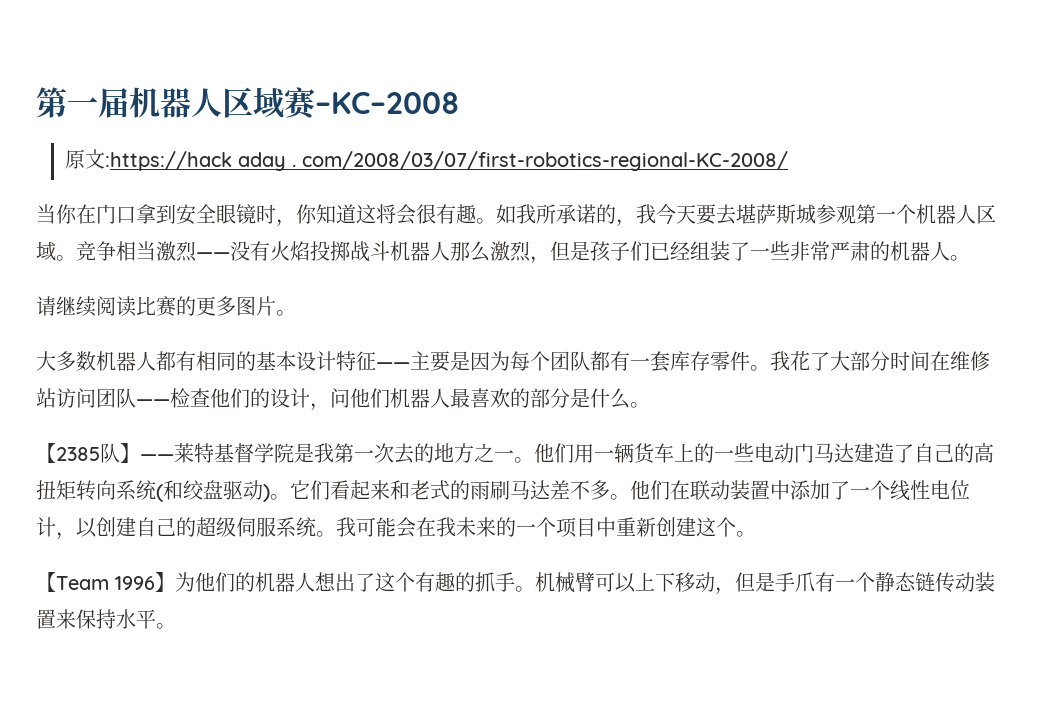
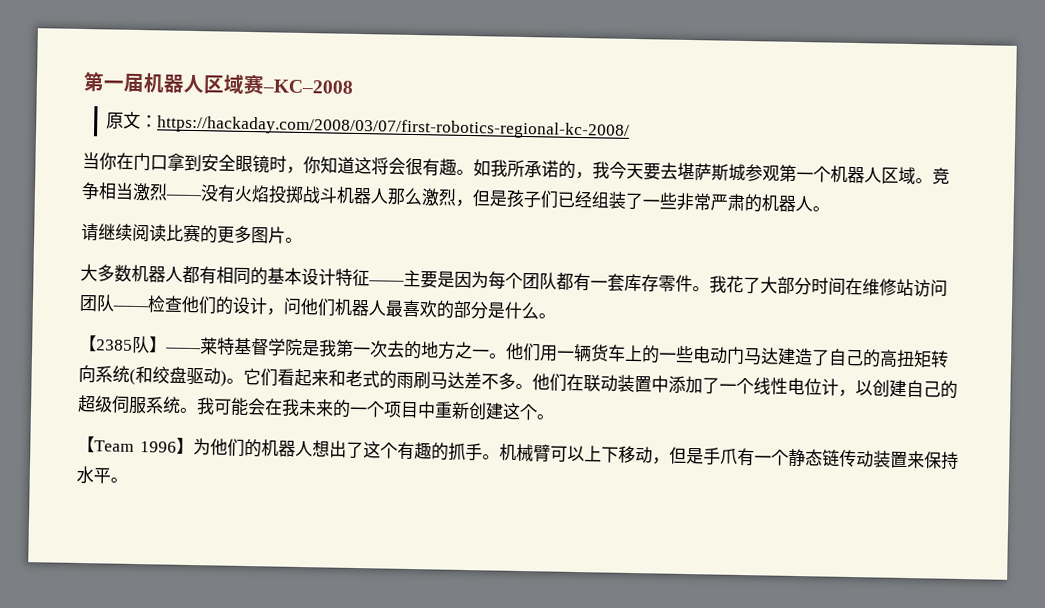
[104,151,788,171] :https://hack aday . com/2008/03/07/first-robotics-regional-KC-2008/ -> [139,115,630,140] ：https://hackaday.com/2008/03/07/first-robotics-regional-kc-2008/

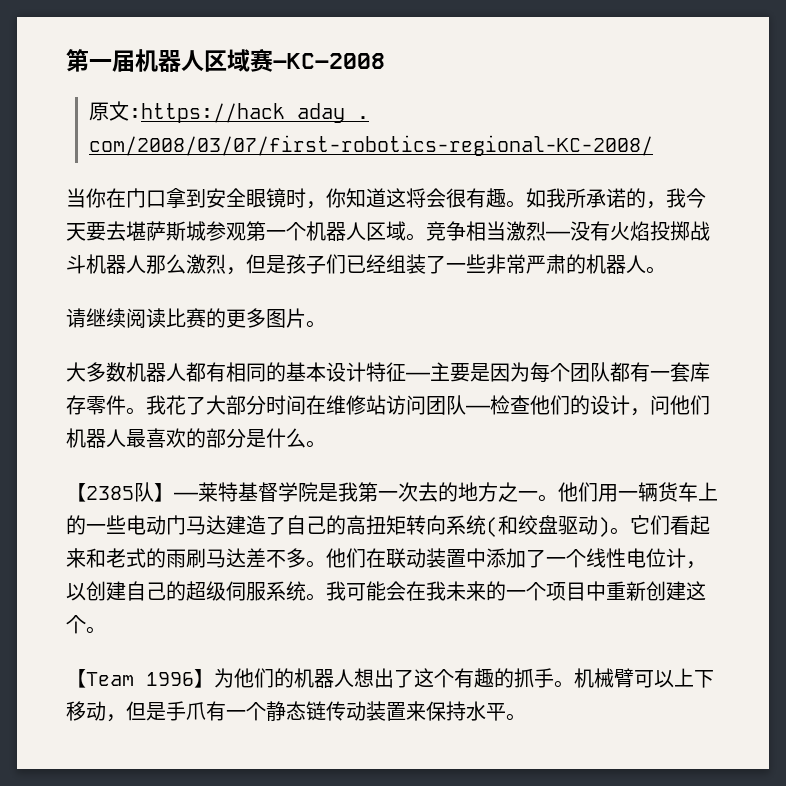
[139,115,630,140] ：https://hackaday.com/2008/03/07/first-robotics-regional-kc-2008/ -> [128,103,369,123] [88,135,653,156] :https://hack aday . com/2008/03/07/first-robotics-regional-KC-2008/

